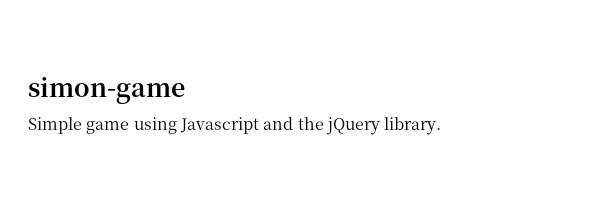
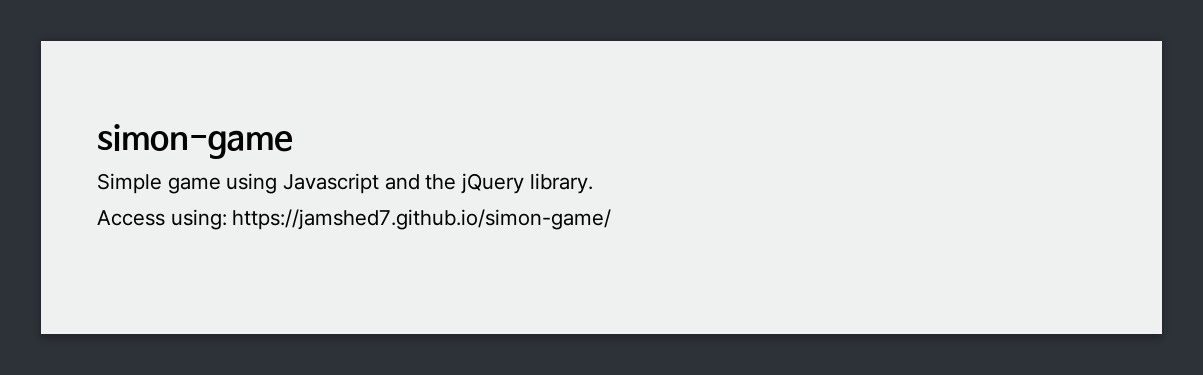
(442, 126) none -> [97,209,612,230] // Access using: https://jamshed7.github.io/simon-game/

